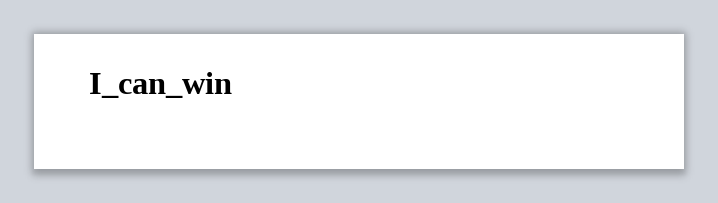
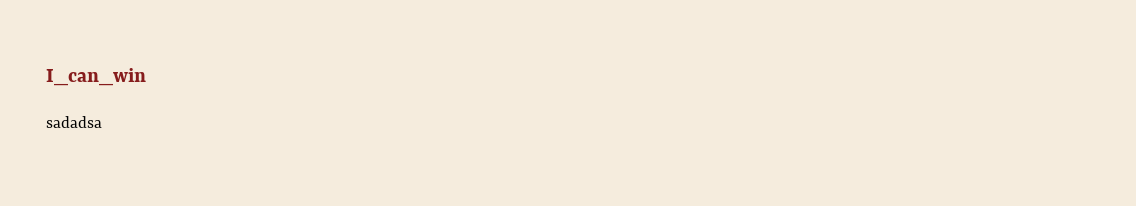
(232, 85) none -> [46,116,102,128] // sadadsa

